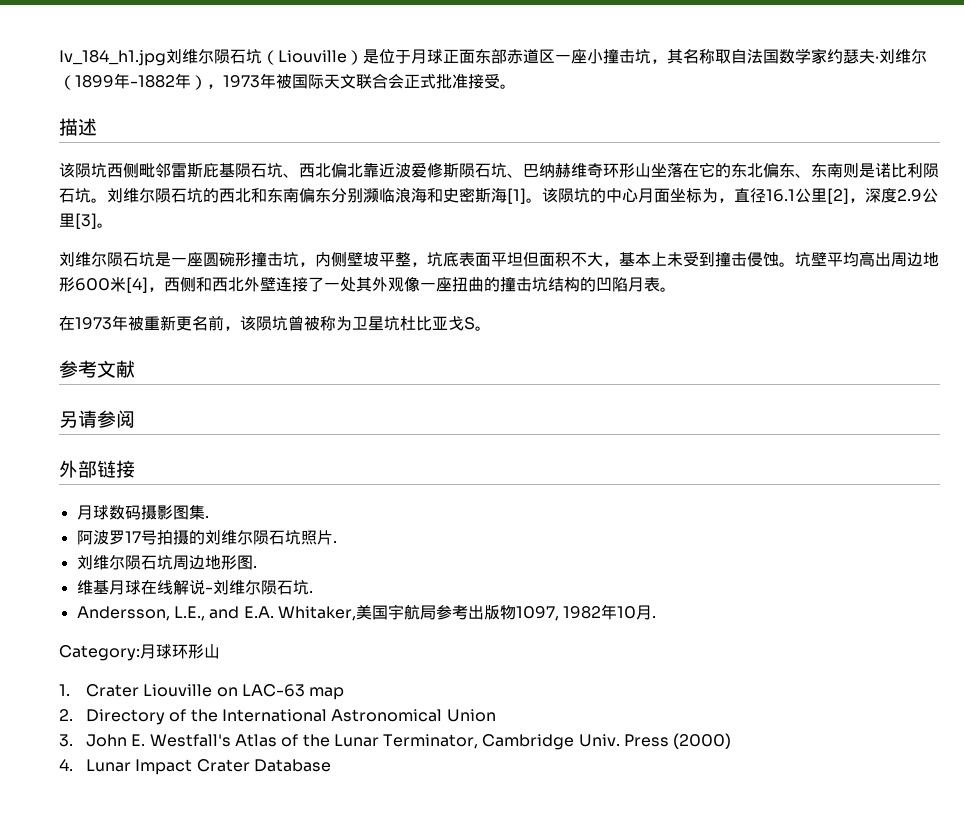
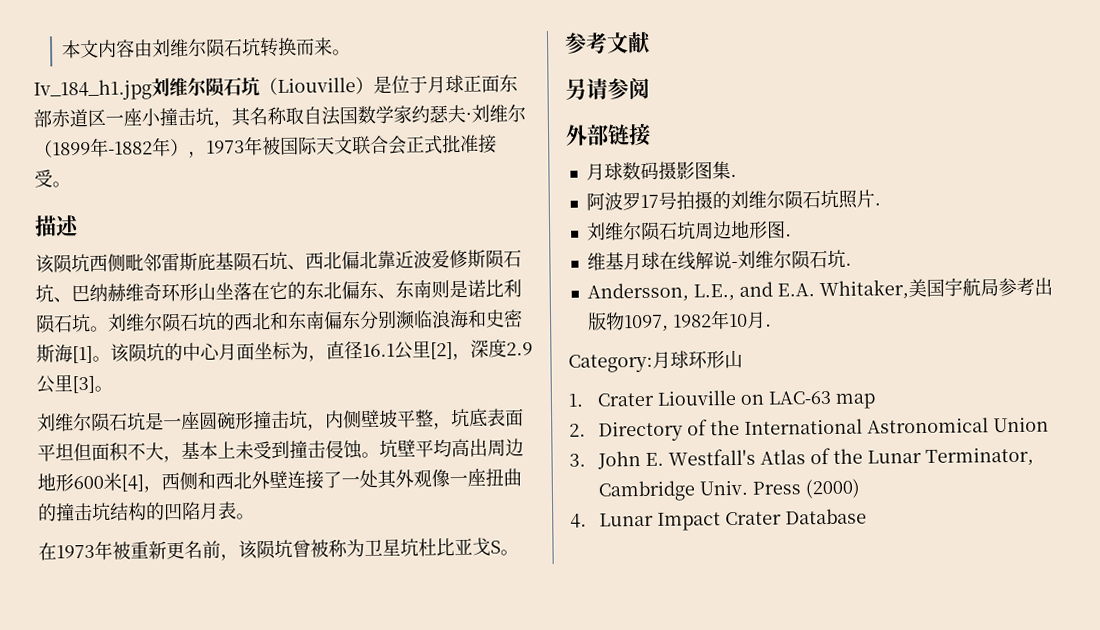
(59, 58) none -> [61,37,352,59] 本文内容由刘维尔陨石坑转换而来。 //

